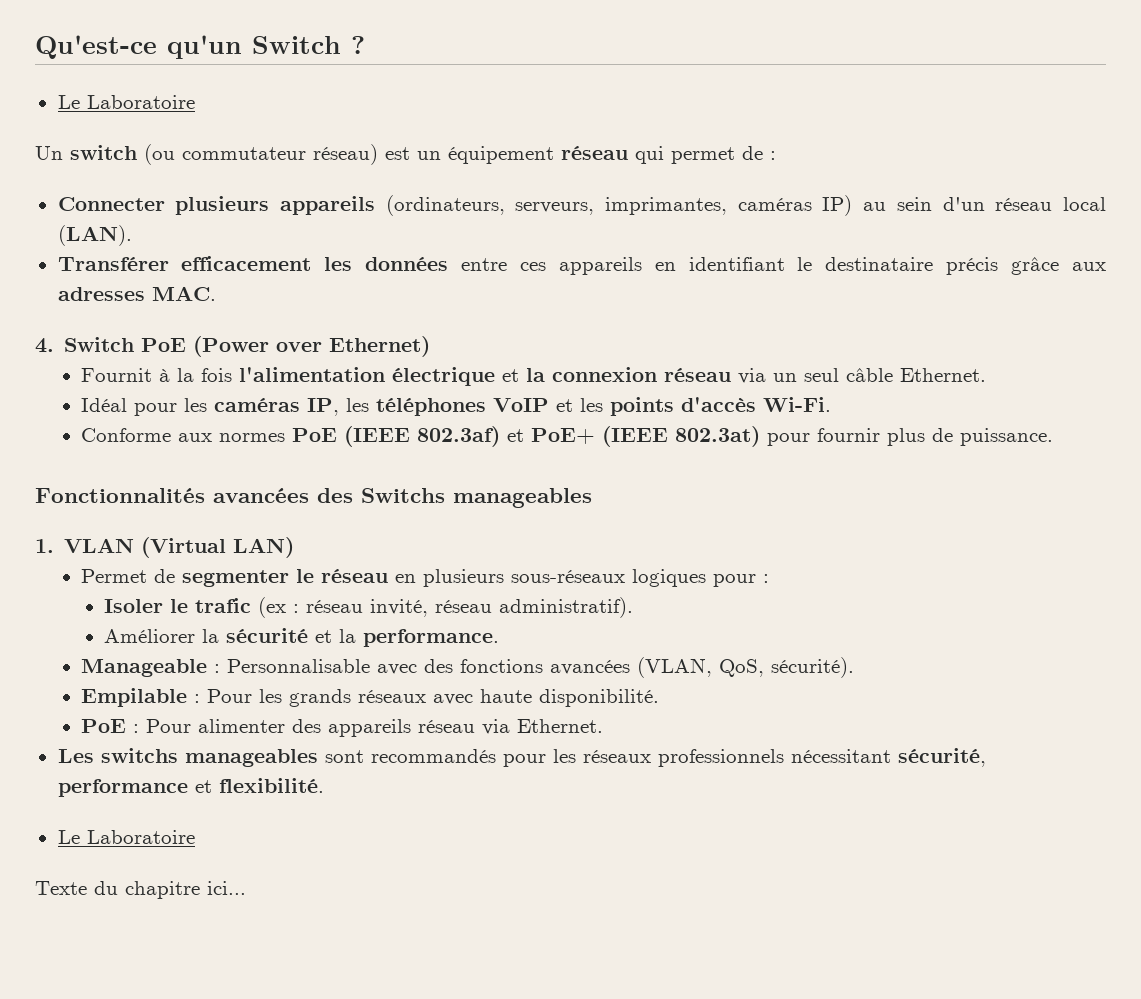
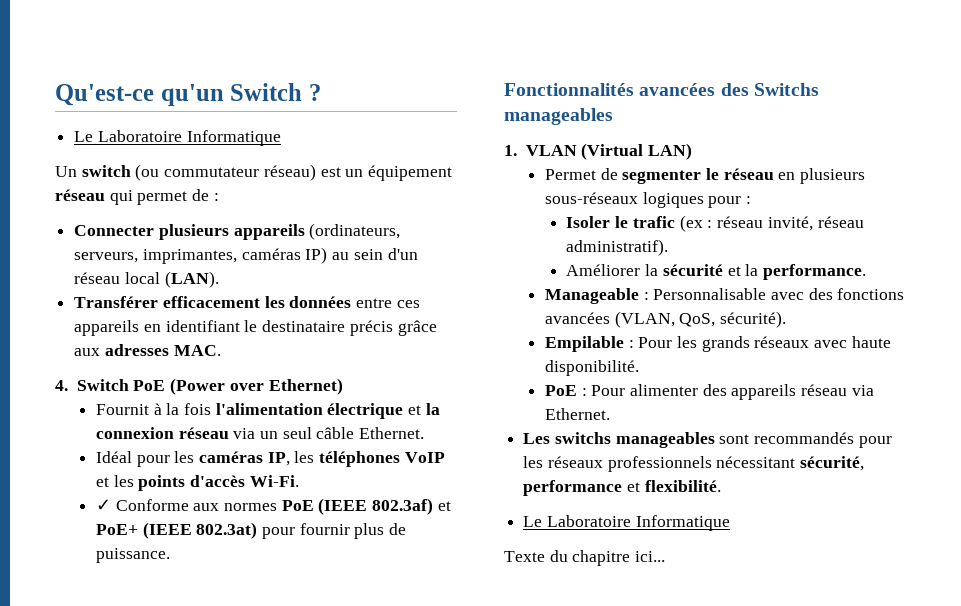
(195, 102) none -> [186,130,281,146] Informatique
(831, 404) none -> [95,499,111,511] ✓
(195, 837) none -> [635,515,730,531] Informatique

